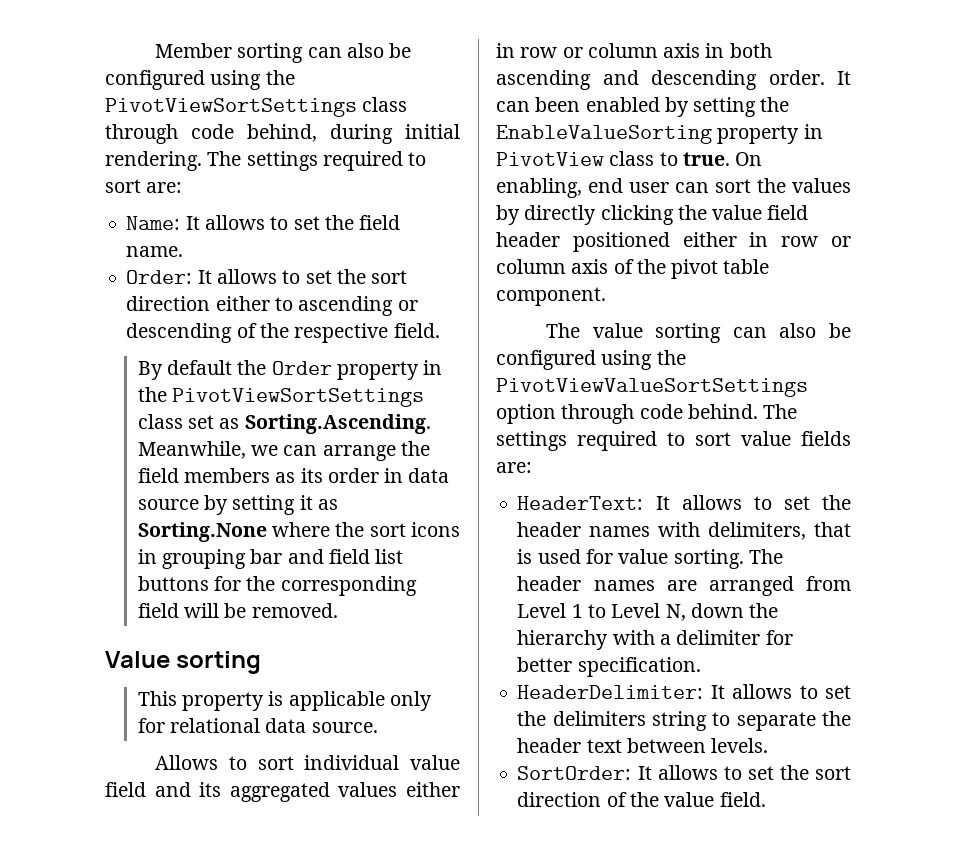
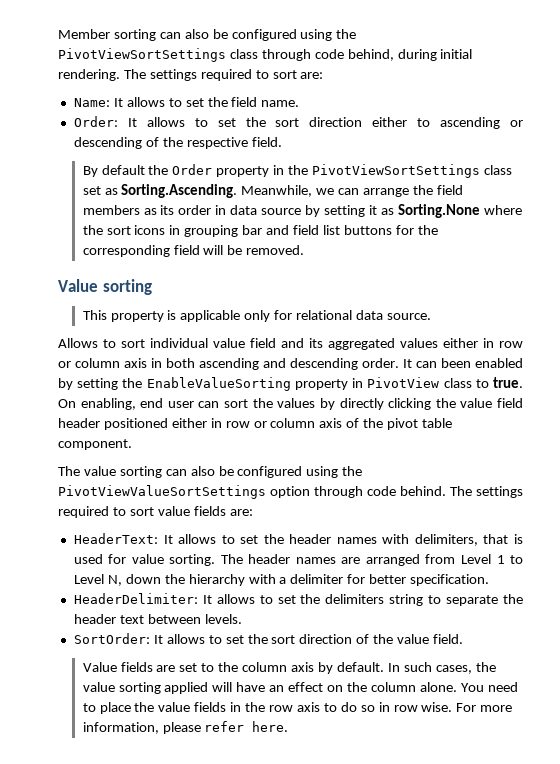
(766, 799) none -> [82,662,496,674] [82,682,518,694] [82,702,513,714] [82,721,289,734] // Value fields are set to the column axis by default. In such cases, the value sorting applied will have an effect on the column alone. You need to place the value fields in the row axis to do so in row wise. For more information, please refer here.

